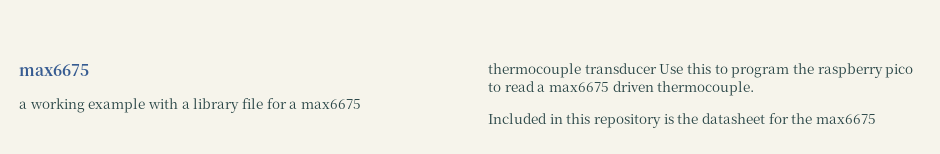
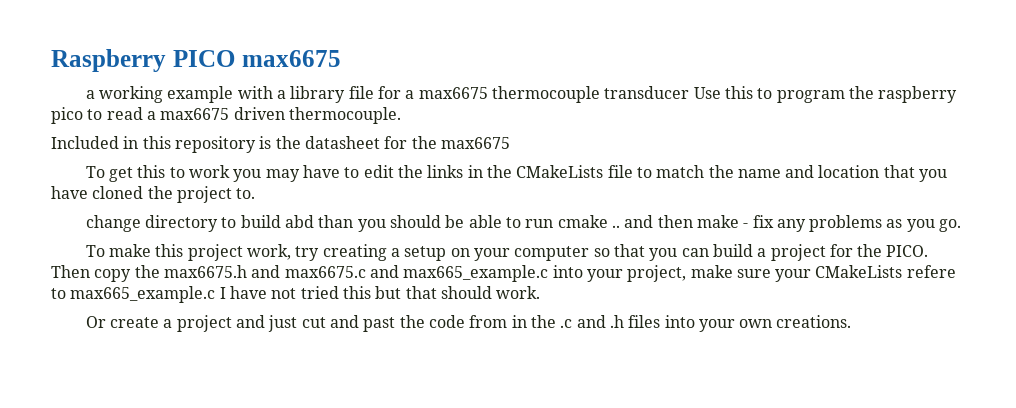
(19, 70) none -> [51,49,235,72] Raspberry PICO
(876, 119) none -> [85,165,948,182] [51,186,256,203] [85,215,962,232] [85,244,929,261] [51,265,956,282] [51,286,541,303] [85,315,852,332] // To get this to work you may have to edit the links in the CMakeLists file to match the name and location that you have cloned the project to. // change directory to build abd than you should be able to run cmake .. and then make - fix any problems as you go. // To make this project work, try creating a setup on your computer so that you can build a project for the PICO. Then copy the max6675.h and max6675.c and max665_example.c into your project, make sure your CMakeLists refere to max665_example.c I have not tried this but that should work. // Or create a project and just cut and past the code from in the .c and .h files into your own creations.

